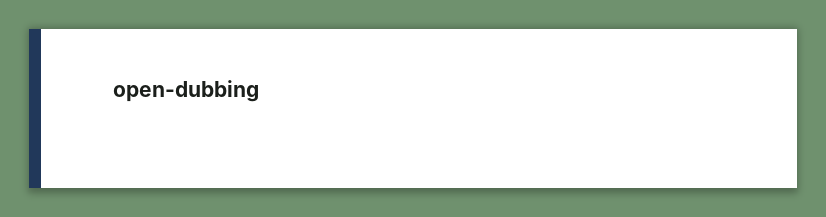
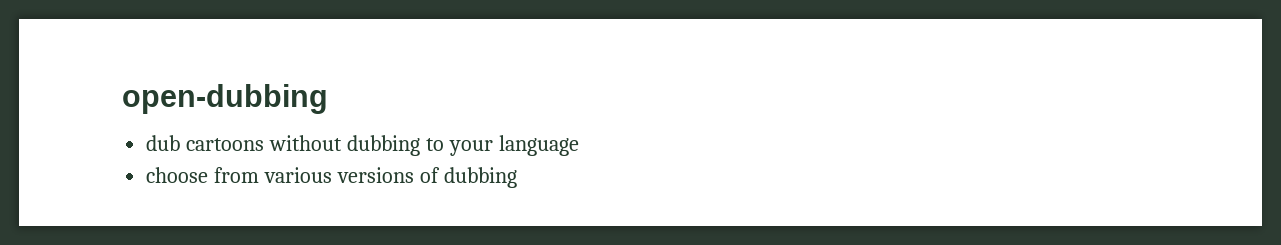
(259, 91) none -> [146,135,579,156] [146,167,517,188] // dub cartoons without dubbing to your language // choose from various versions of dubbing

